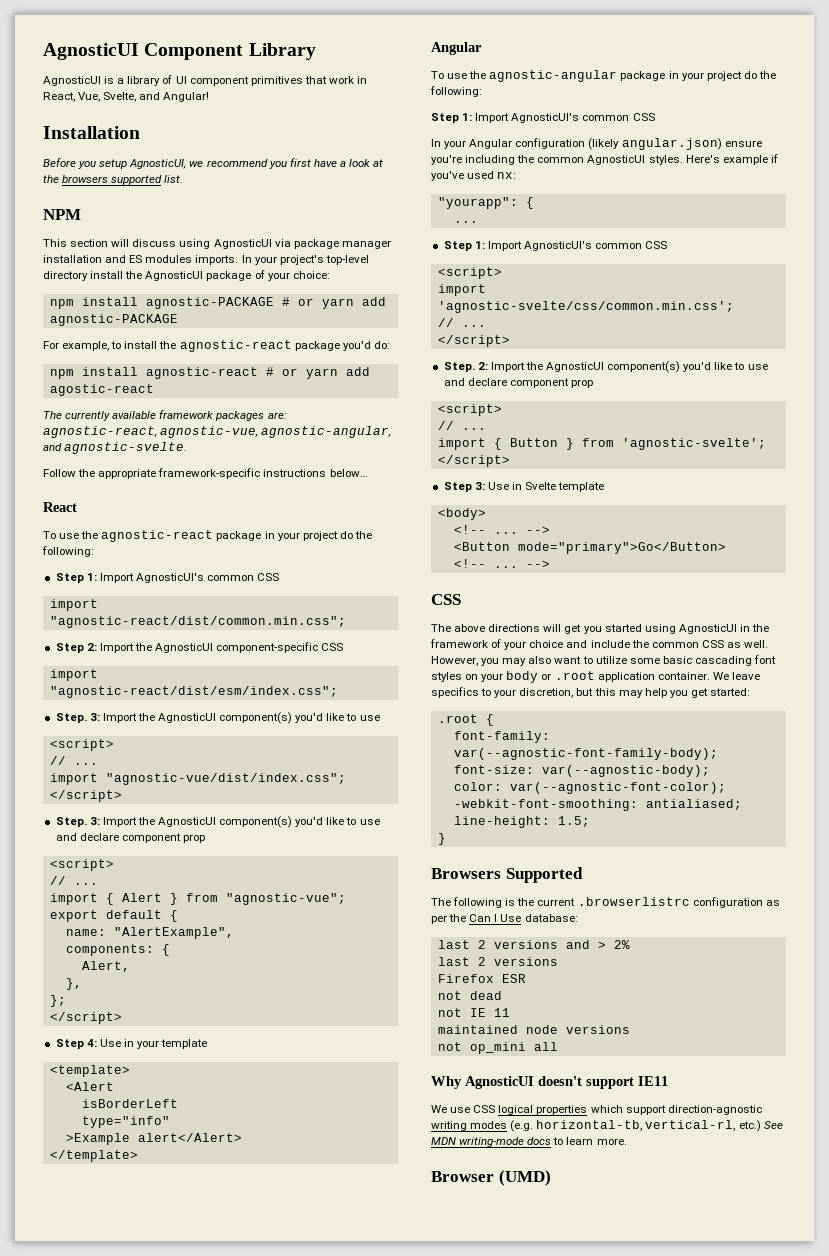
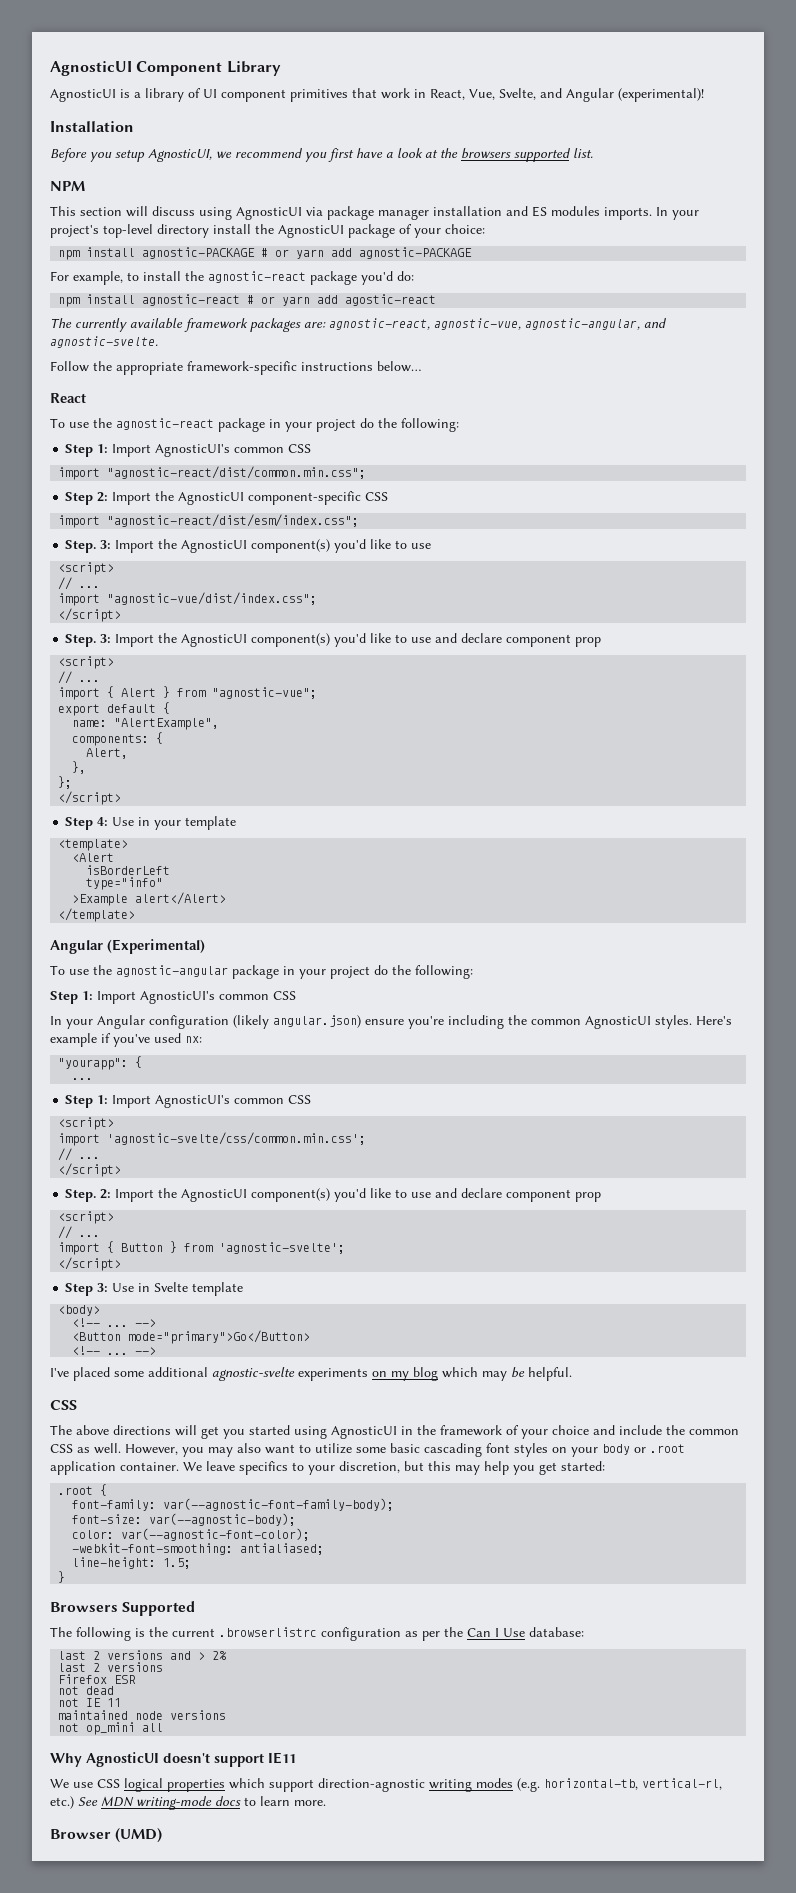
[163,92,210,102] Angular! -> [566,88,704,102] Angular (experimental)!
(482, 48) none -> [107,939,205,954] (Experimental)
(550, 564) none -> [50,1367,572,1381] // I've placed some additional agnostic-svelte experiments on my blog which may be helpful.

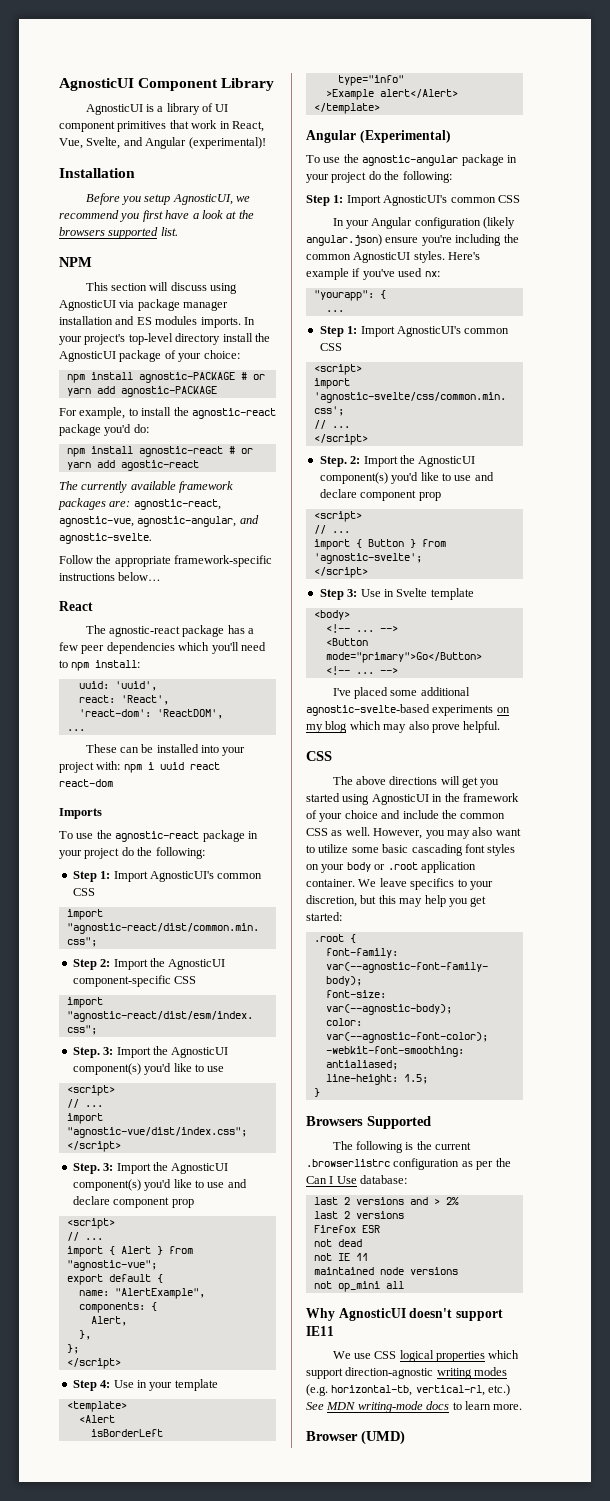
(86, 398) none -> [85,625,255,637] [59,642,266,654] [59,660,141,671] [78,681,157,691] [78,695,169,705] [78,709,223,719] [66,729,85,731] [85,744,246,756] [59,761,220,773] [59,779,113,787] [59,808,102,819] // The agnostic-react package has a few peer dependencies which you'll need to npm install: // uuid: 'uuid', // react: 'React', // 'react-dom': 'ReactDOM', // ... // These can be installed into your project with: npm i uuid react react-dom // Imports
[212,1367,295,1381] agnostic-svelte -> [306,704,430,716] agnostic-svelte-based
[511,1367,525,1378] be -> [408,721,460,733] also prove

